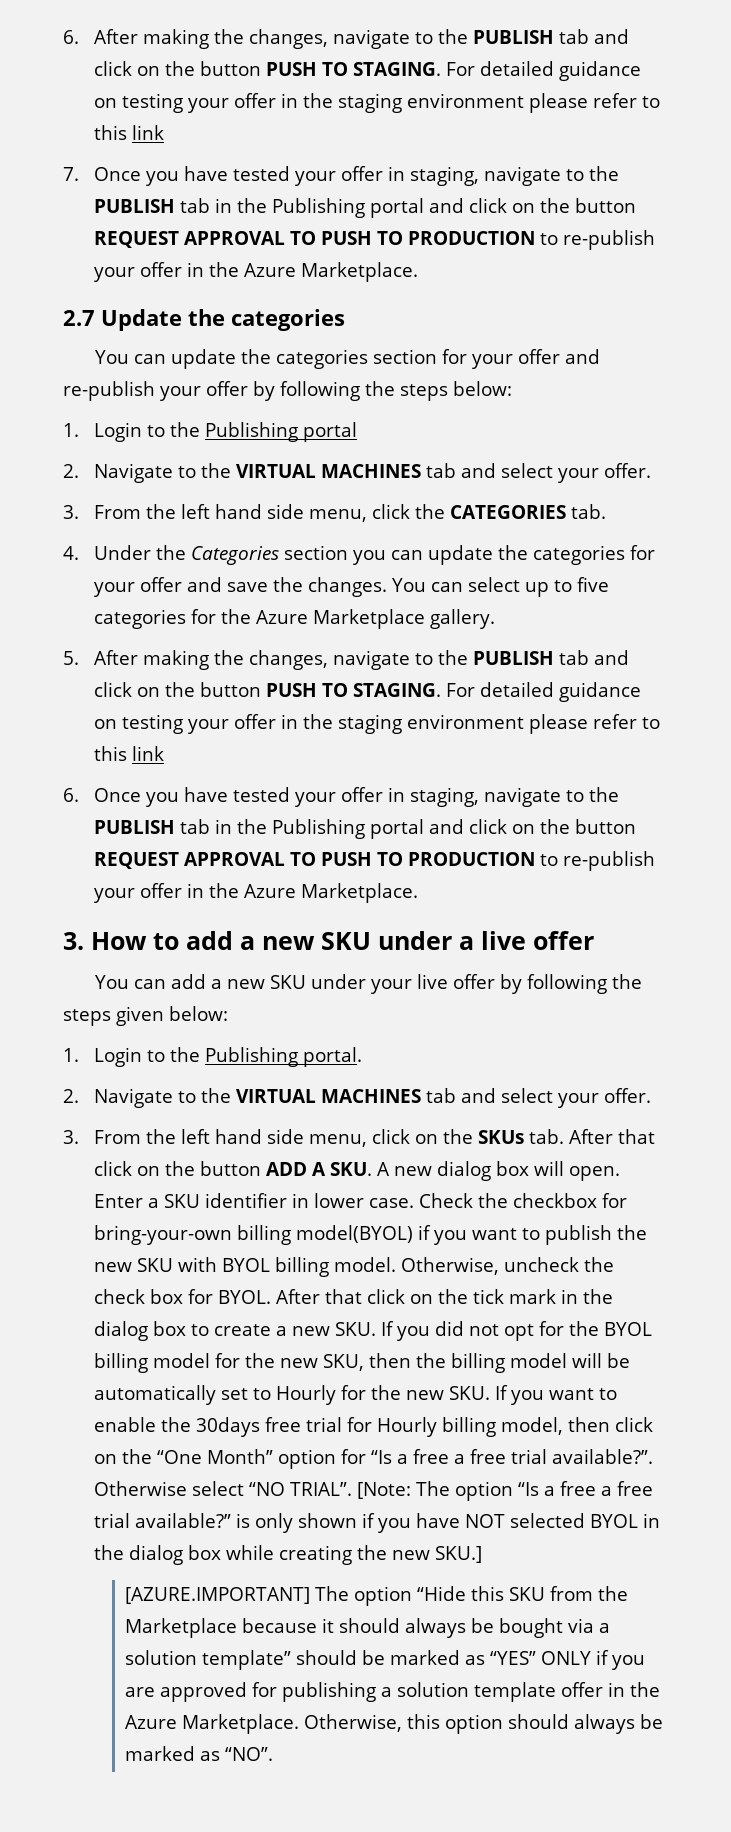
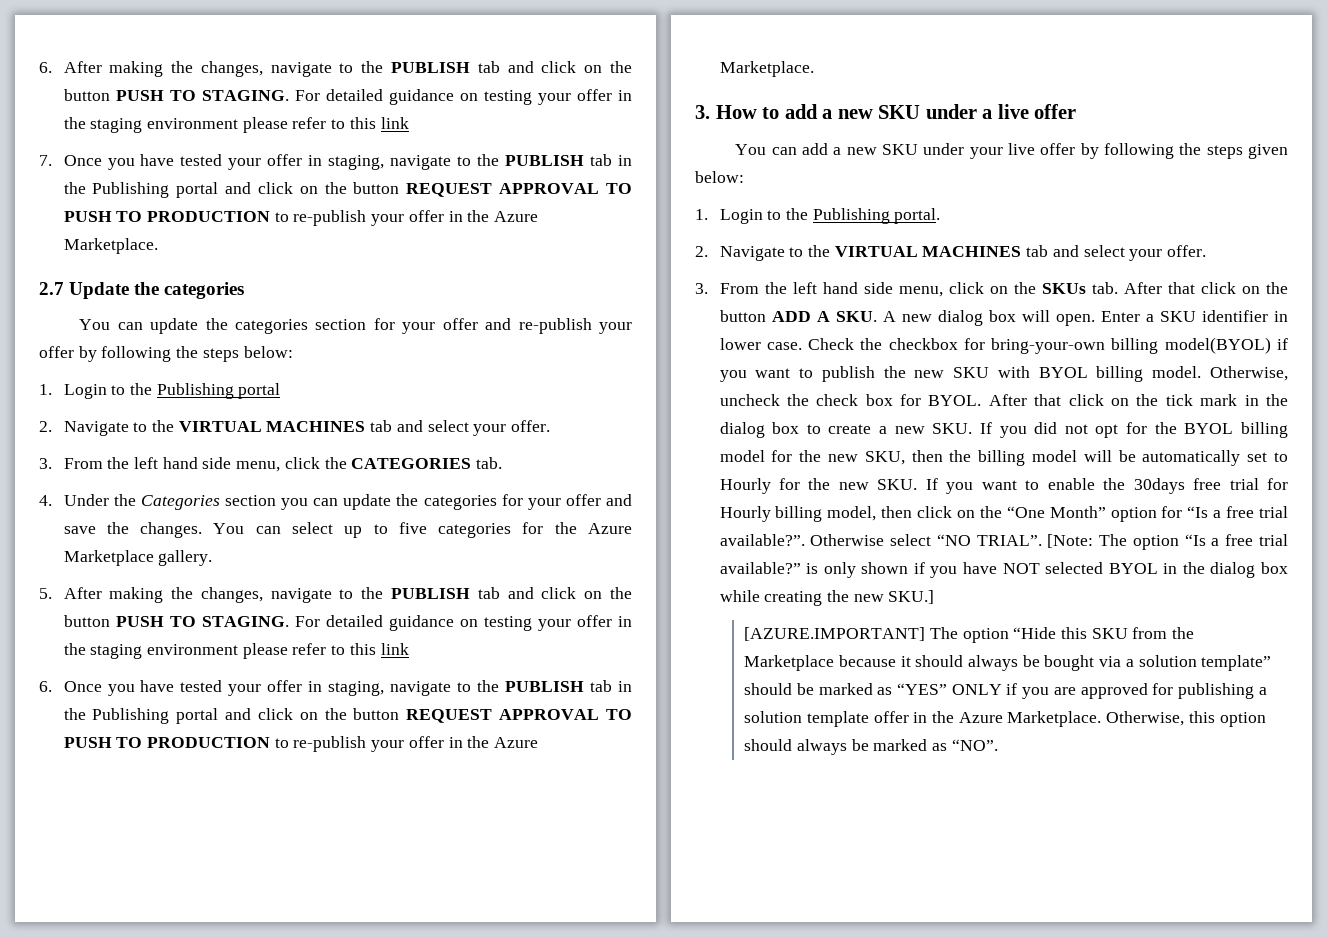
[454,1449,507,1464] a free -> (1255, 512) none
[601,1481,654,1496] a free -> (1254, 540) none

